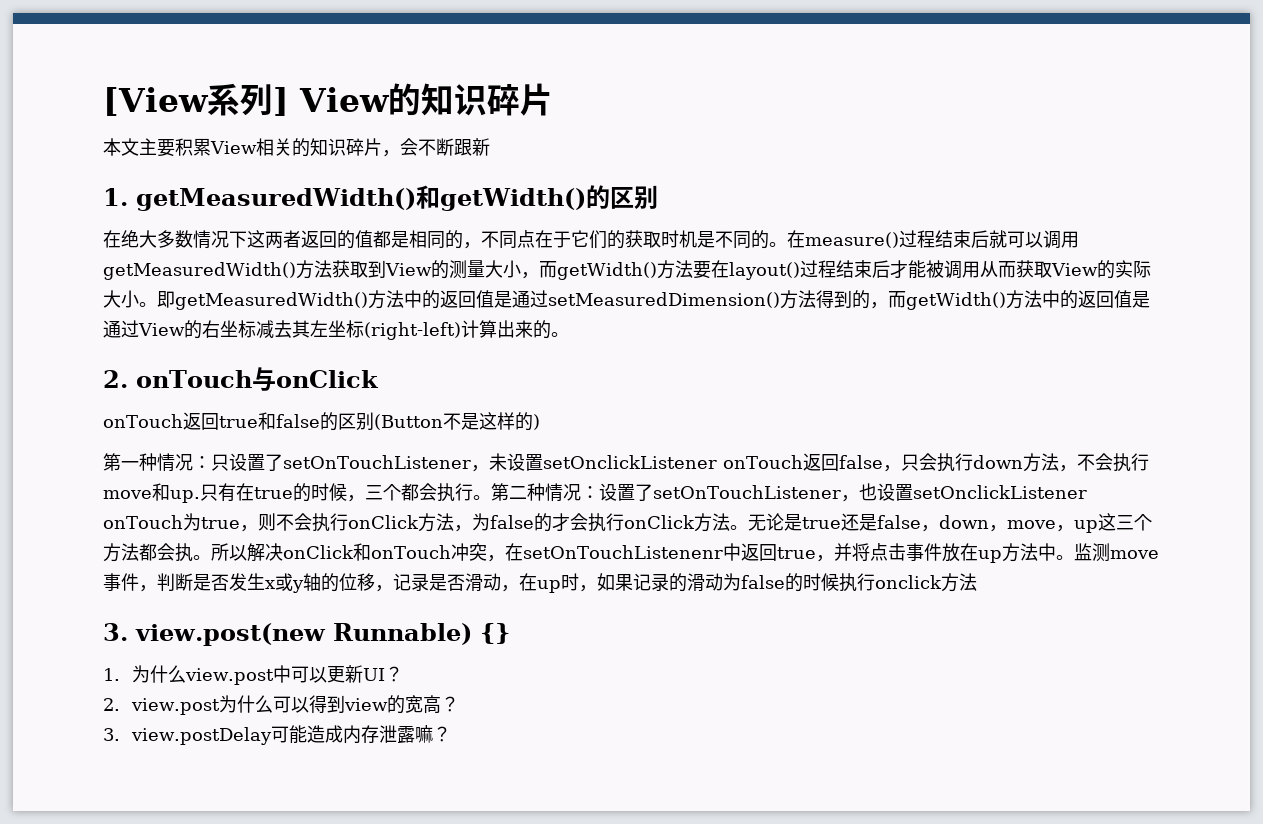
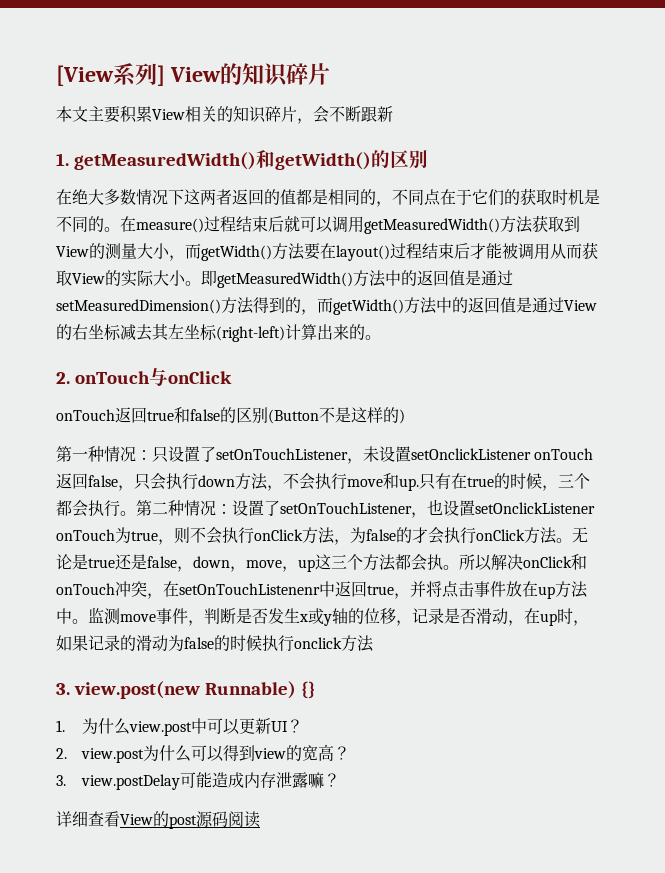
(451, 734) none -> [56,811,260,829] // 详细查看View的post源码阅读

